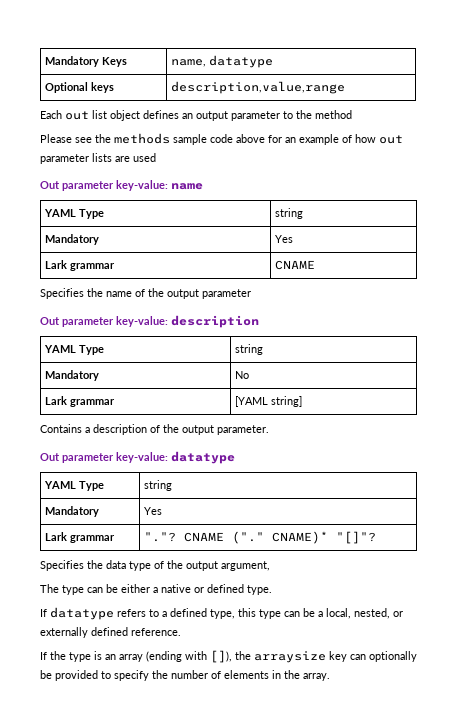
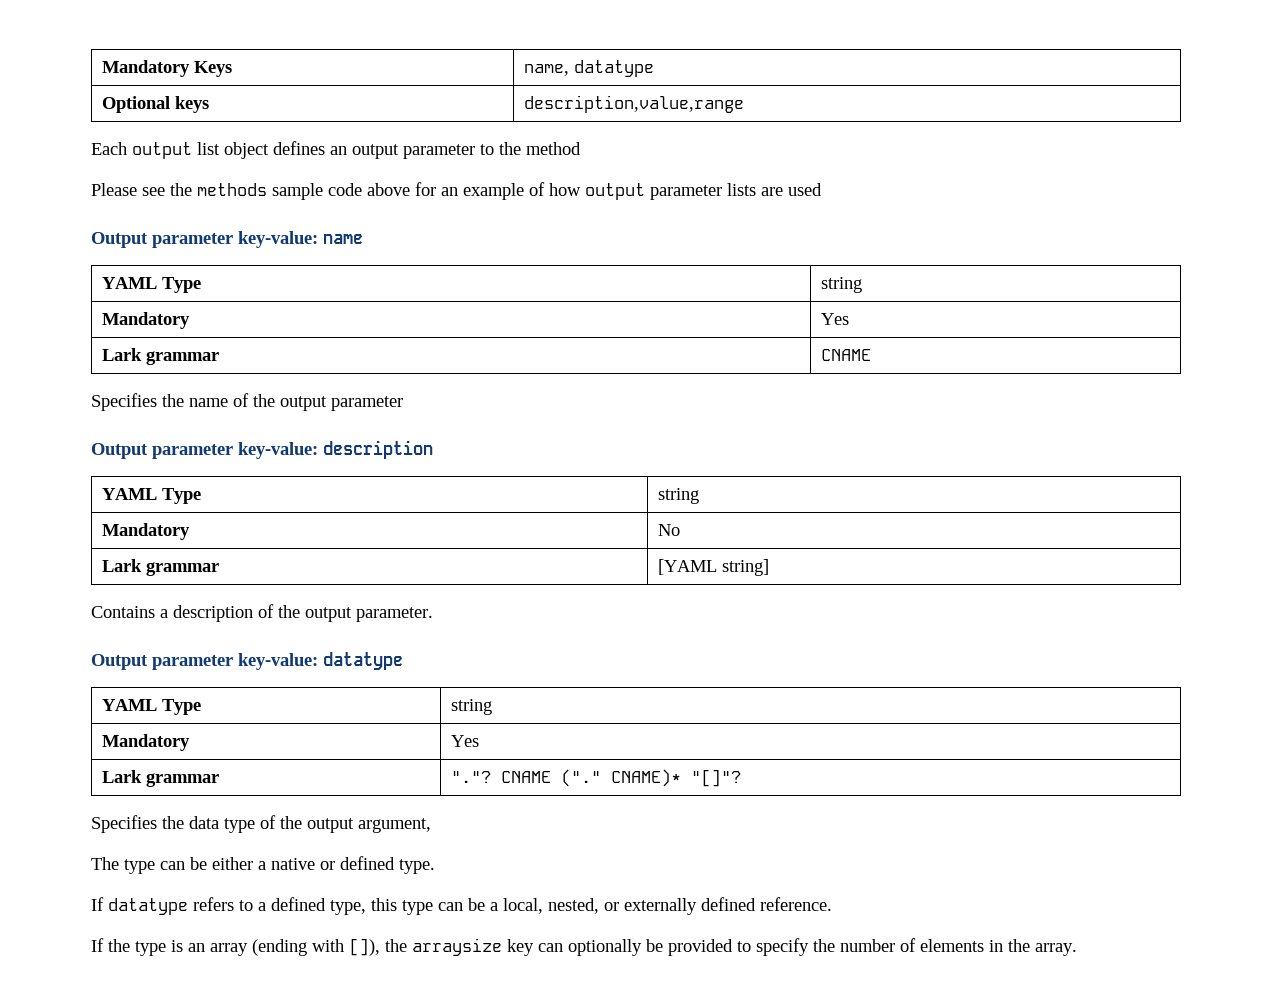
[65,111,89,120] out -> [132,142,192,159] output
[379,135,403,144] out -> [585,183,645,200] output
[40,181,60,189] Out -> [91,232,148,248] Output
[40,317,60,325] Out -> [91,443,148,459] Output
[40,453,60,461] Out -> [91,654,148,670] Output

